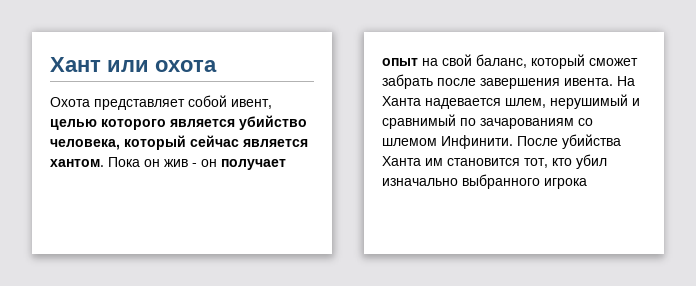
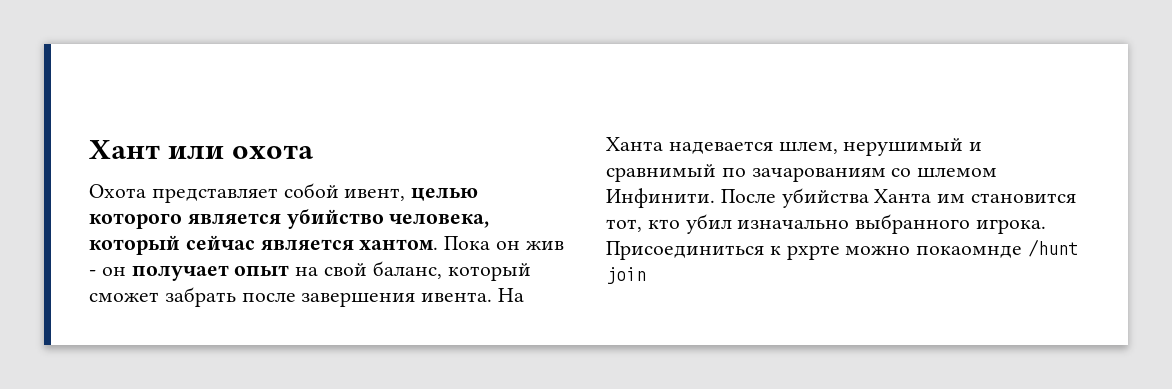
[544,178,587,189] игрока -> [976,219,1047,234] [606,239,1079,260] [606,267,646,284] игрока. Присоединиться к рхрте можно покаомнде /hunt join

